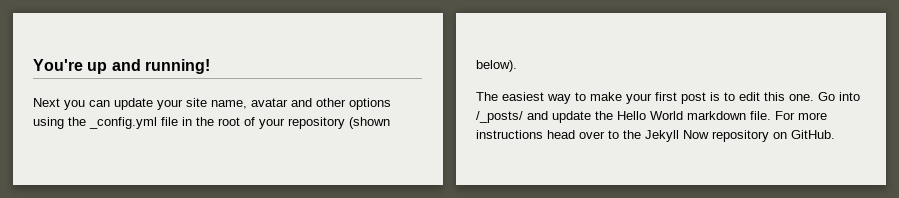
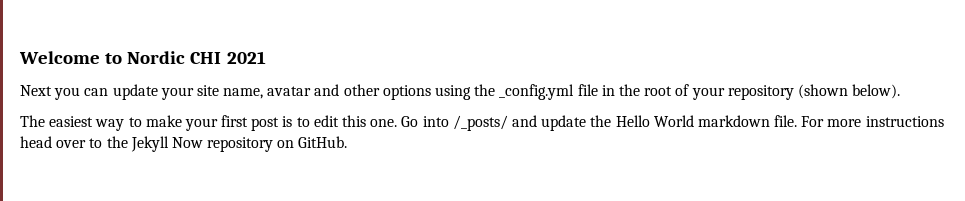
[33,59,210,74] You're up and running! -> [19,51,266,64] Welcome to Nordic CHI 2021

